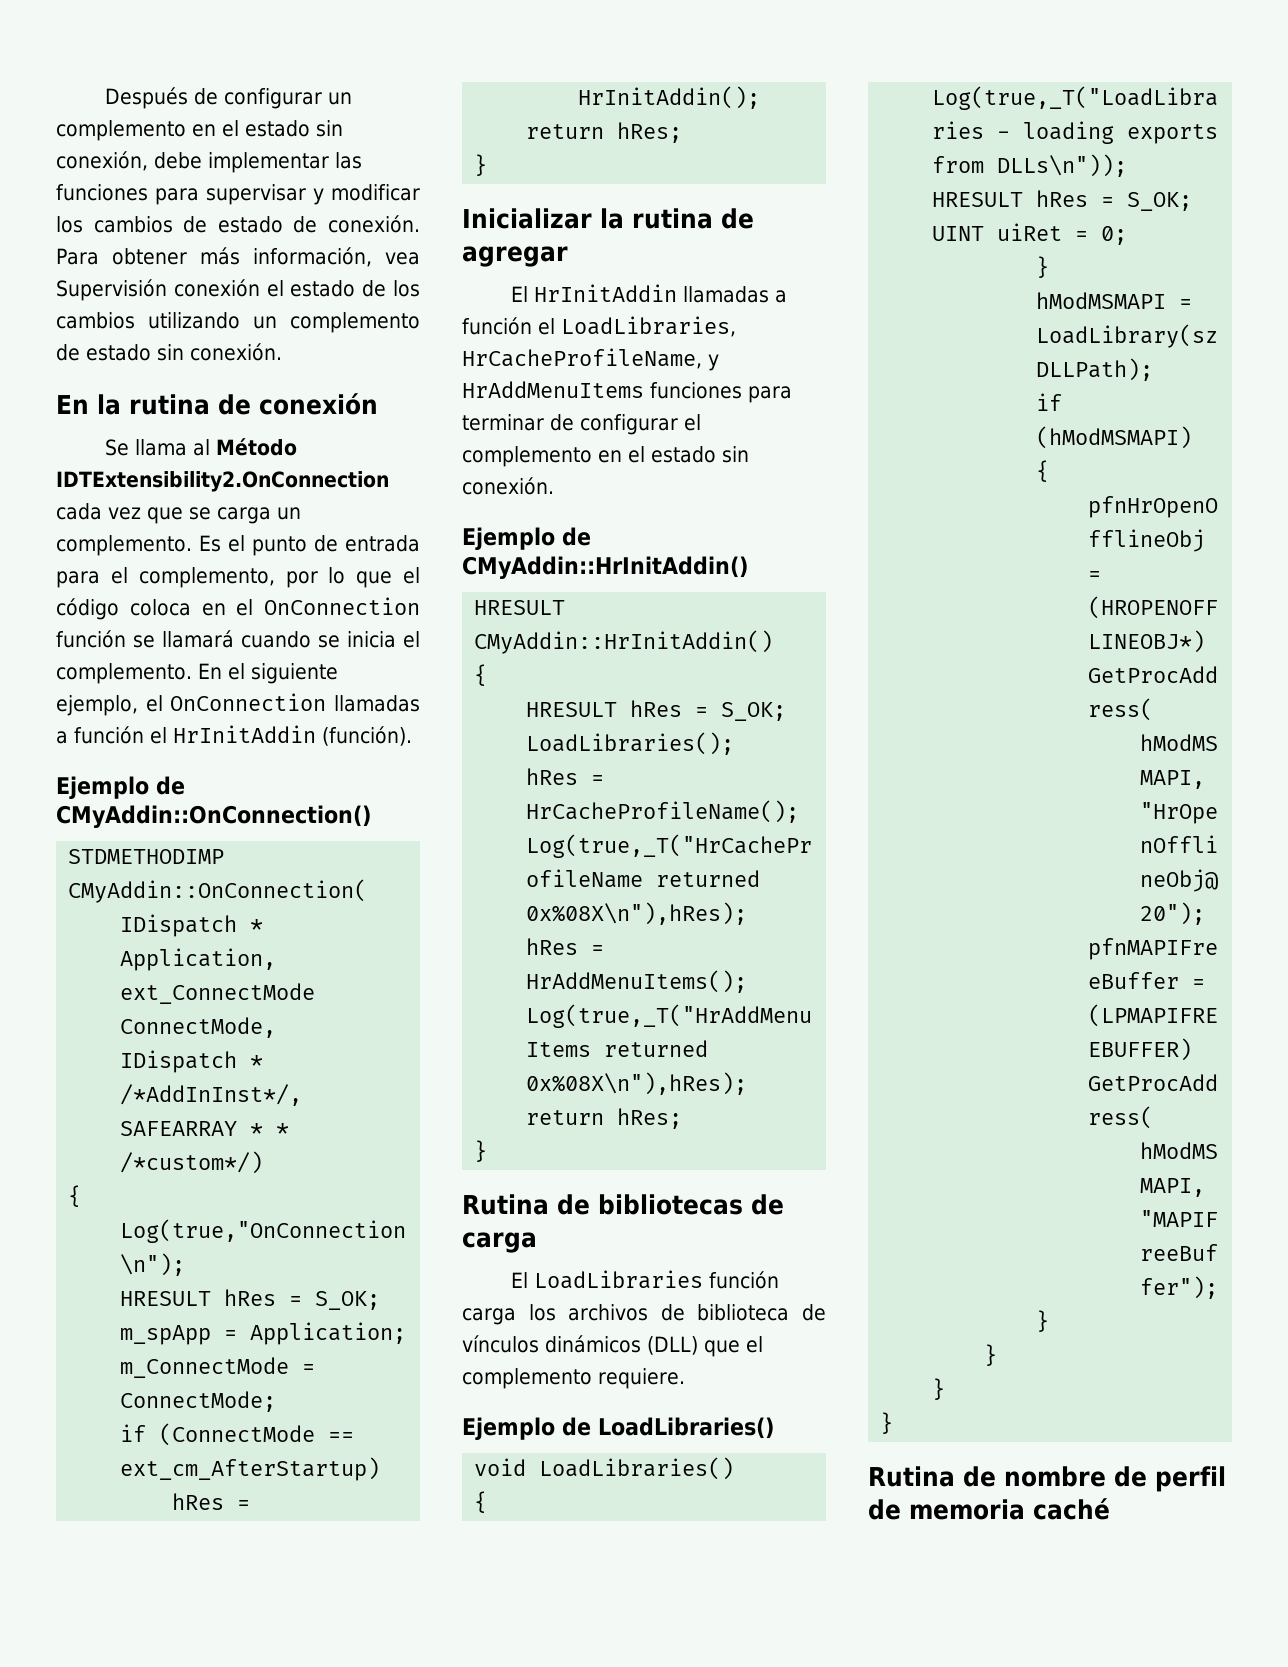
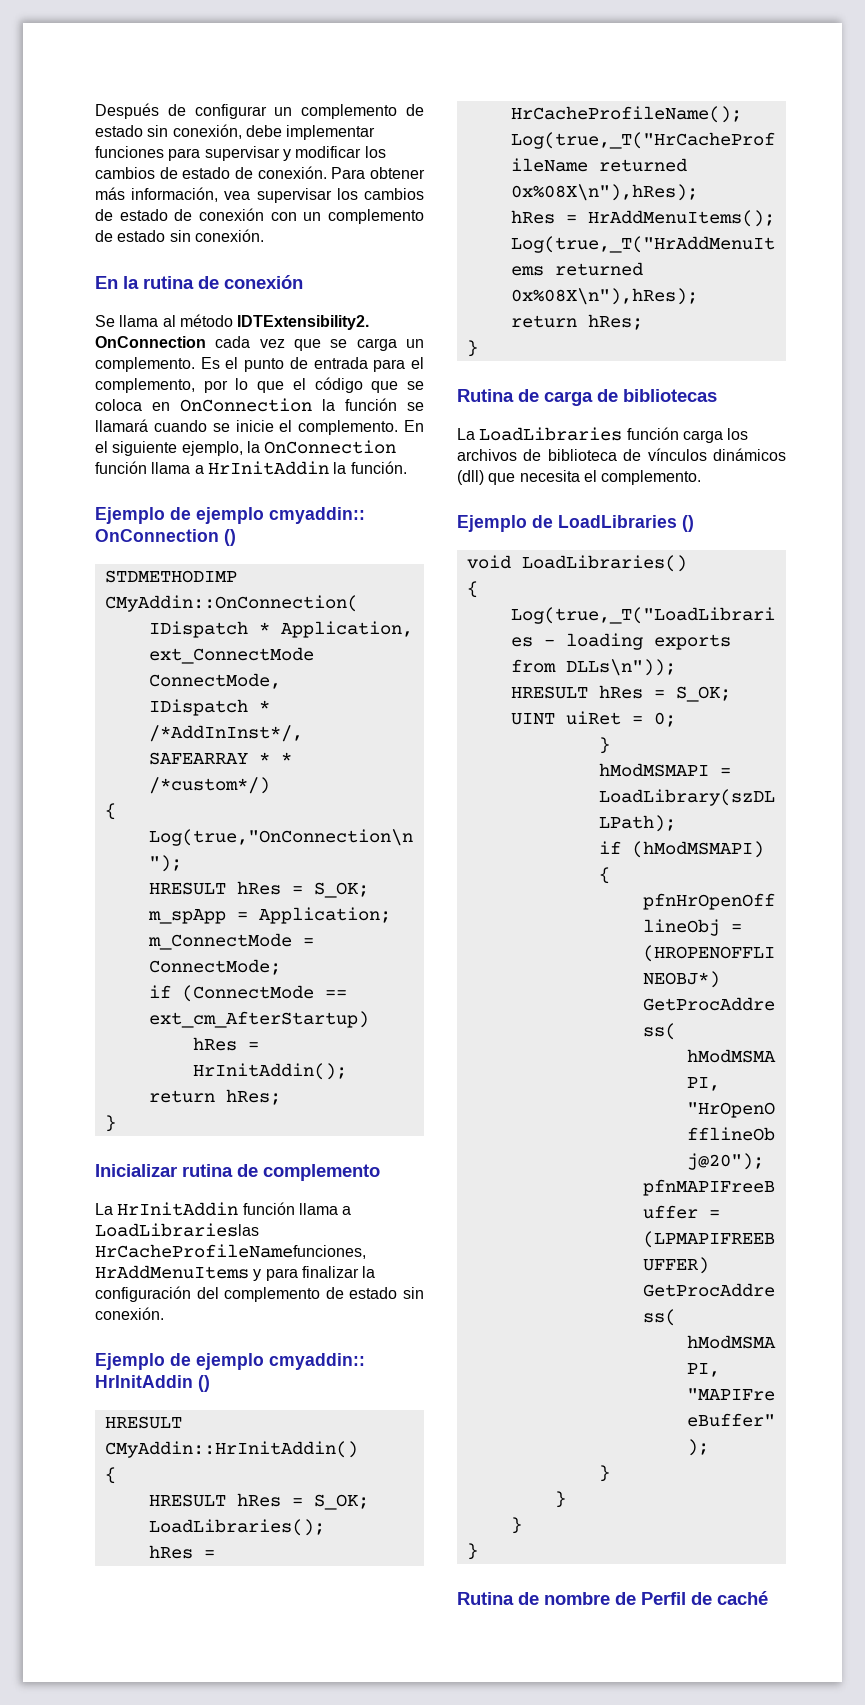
[192,120,239,137] en el -> [406,104,425,116] de
[335,152,362,169] las -> (376, 132) none
[56,279,421,301] [56,312,240,329] Supervisión conexión el estado de los cambios utilizando -> [256,188,425,203] [95,208,297,221] supervisar los cambios de estado de conexión con
[216,438,298,456] [56,471,389,492] Método IDTExtensibility2.OnConnection -> [179,314,370,330] [95,336,206,348] método IDTExtensibility2. OnConnection
[129,597,420,616] coloca en el OnConnection -> [371,381,425,393] [95,398,335,412] que se coloca en OnConnection la
[347,631,396,648] inicia -> [235,420,274,432] inicie
[145,693,421,712] [56,725,412,746] [56,776,185,799] [56,805,371,828] el OnConnection llamadas a función el HrInitAddin (función). // Ejemplo de CMyAddin::OnConnection() -> [246,440,397,454] [95,461,407,475] [95,507,365,524] [95,529,236,546] la OnConnection función llama a HrInitAddin la función. // Ejemplo de ejemplo cmyaddin:: OnConnection ()
[600,208,754,229] [462,246,568,267] [511,284,788,303] [462,316,736,337] [462,348,719,371] [462,381,792,403] [462,414,701,435] [462,446,645,467] la rutina de agregar // El HrInitAddin llamadas a función el LoadLibraries, HrCacheProfileName, y HrAddMenuItems funciones para terminar de configurar el complemento en el -> [182,1164,380,1181] [95,1202,352,1216] [95,1223,259,1237] [95,1244,366,1259] [95,1265,376,1281] [95,1286,344,1302] rutina de complemento // La HrInitAddin función llama a LoadLibrarieslas HrCacheProfileNamefunciones, HrAddMenuItems y para finalizar la configuración del complemento de
[462,556,748,579] CMyAddin::HrInitAddin() -> [196,1353,365,1370] [95,1375,210,1392] ejemplo cmyaddin:: HrInitAddin ()
(590, 1204) none -> [544,389,618,406] carga de
[751,1194,784,1215] [462,1232,537,1253] [511,1272,529,1288] de carga // El -> [457,428,475,440] // La
[647,1336,763,1357] [462,1368,685,1389] [462,1417,774,1440] (DLL) que el complemento requiere. // Ejemplo de LoadLibraries() -> [457,470,702,485] [457,515,694,532] (dll) que necesita el complemento. // Ejemplo de LoadLibraries ()
[1155,1466,1226,1492] [868,1499,1025,1520] perfil de memoria -> [641,1592,712,1605] Perfil de

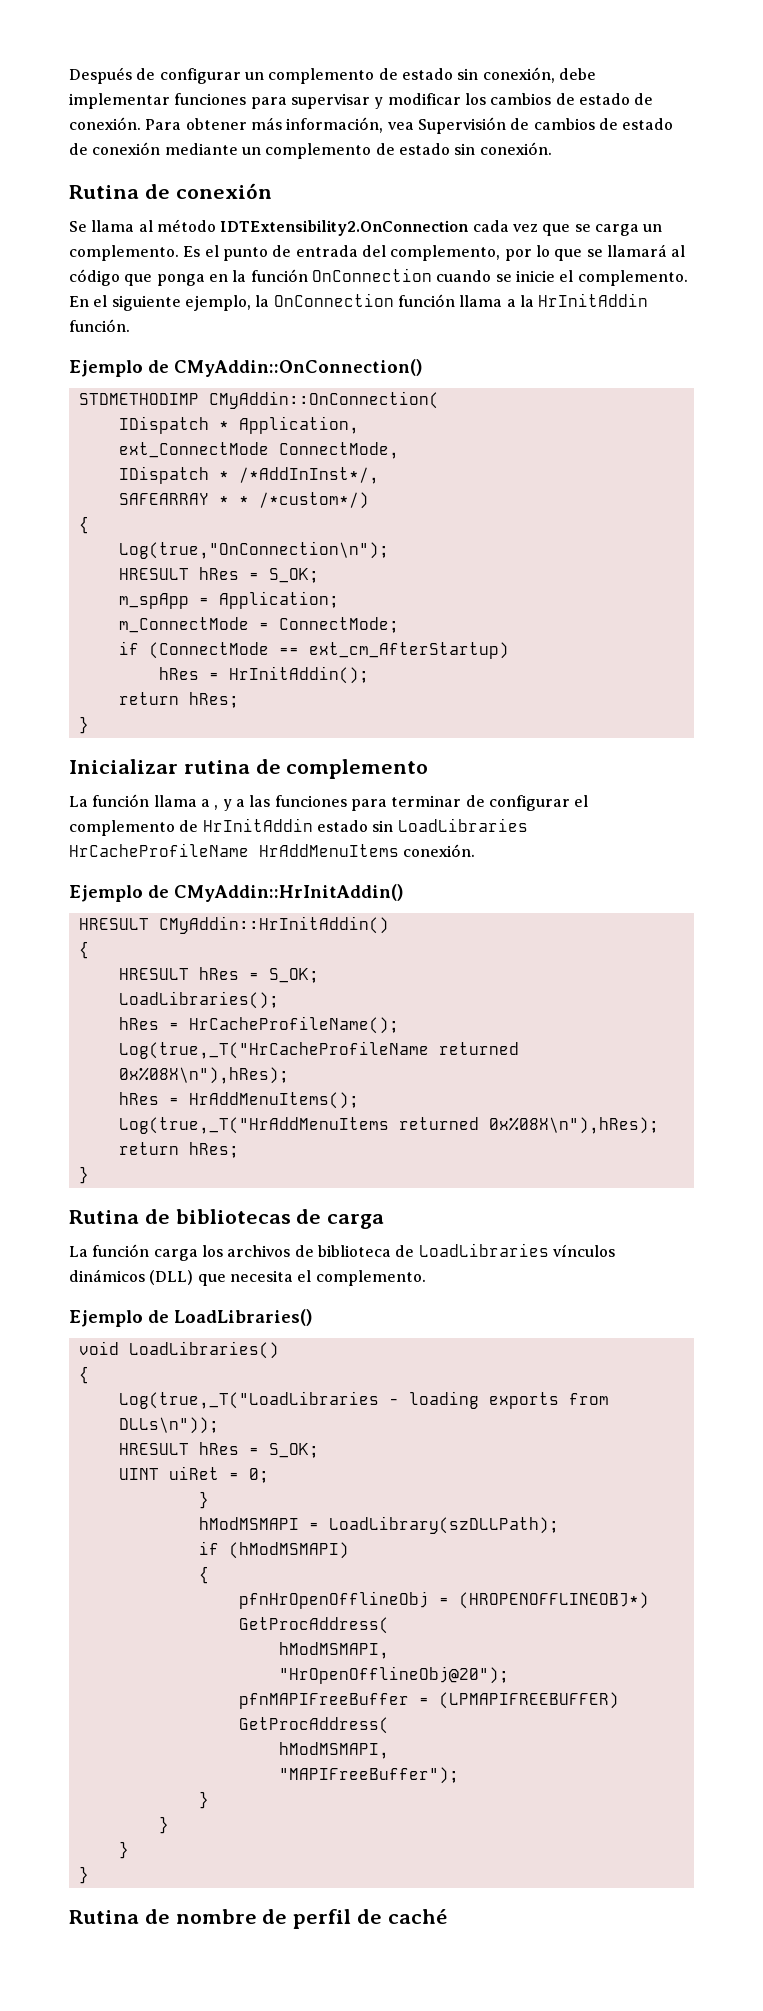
[256,188,358,203] supervisar los -> [417,117,530,134] Supervisión de
[270,212,297,221] con -> [164,143,238,155] mediante
[95,276,194,289] En la rutina -> [69,185,139,199] Rutina
[237,315,370,330] [95,336,206,348] IDTExtensibility2. OnConnection -> [220,220,470,236] IDTExtensibility2.OnConnection
[373,357,424,372] para el -> [361,245,386,257] del
[292,377,425,393] [95,398,424,412] [95,419,148,432] el código que se coloca en OnConnection la función se llamará -> [586,244,686,257] [69,268,432,286] se llamará al código que ponga en la función OnConnection
[207,461,347,475] HrInitAddin la -> [519,293,649,307] la HrInitAddin
[196,507,365,524] [95,529,236,546] ejemplo cmyaddin:: OnConnection () -> [174,359,423,377] CMyAddin::OnConnection()
[117,1202,352,1216] [95,1223,259,1237] [95,1244,366,1259] [95,1265,376,1281] [95,1286,424,1302] HrInitAddin función llama a LoadLibrarieslas HrCacheProfileNamefunciones, HrAddMenuItems y para finalizar la configuración del complemento de estado sin -> [92,794,589,811] [69,818,528,836] [69,843,399,857] función llama a , y a las funciones para terminar de configurar el complemento de HrInitAddin estado sin LoadLibraries HrCacheProfileName HrAddMenuItems
[196,1353,365,1370] [95,1375,210,1392] ejemplo cmyaddin:: HrInitAddin () -> [174,884,404,902] CMyAddin::HrInitAddin()
[544,389,717,406] [457,427,623,441] carga de bibliotecas // La LoadLibraries -> [175,1209,385,1229] [69,1246,88,1257] bibliotecas de carga // La
(642, 455) none -> [418,1243,549,1257] LoadLibraries
[457,470,484,485] (dll) -> [149,1270,194,1285] (DLL)
[558,515,694,532] LoadLibraries () -> [174,1309,313,1326] LoadLibraries()
[641,1592,686,1605] Perfil -> [293,1909,352,1929] perfil

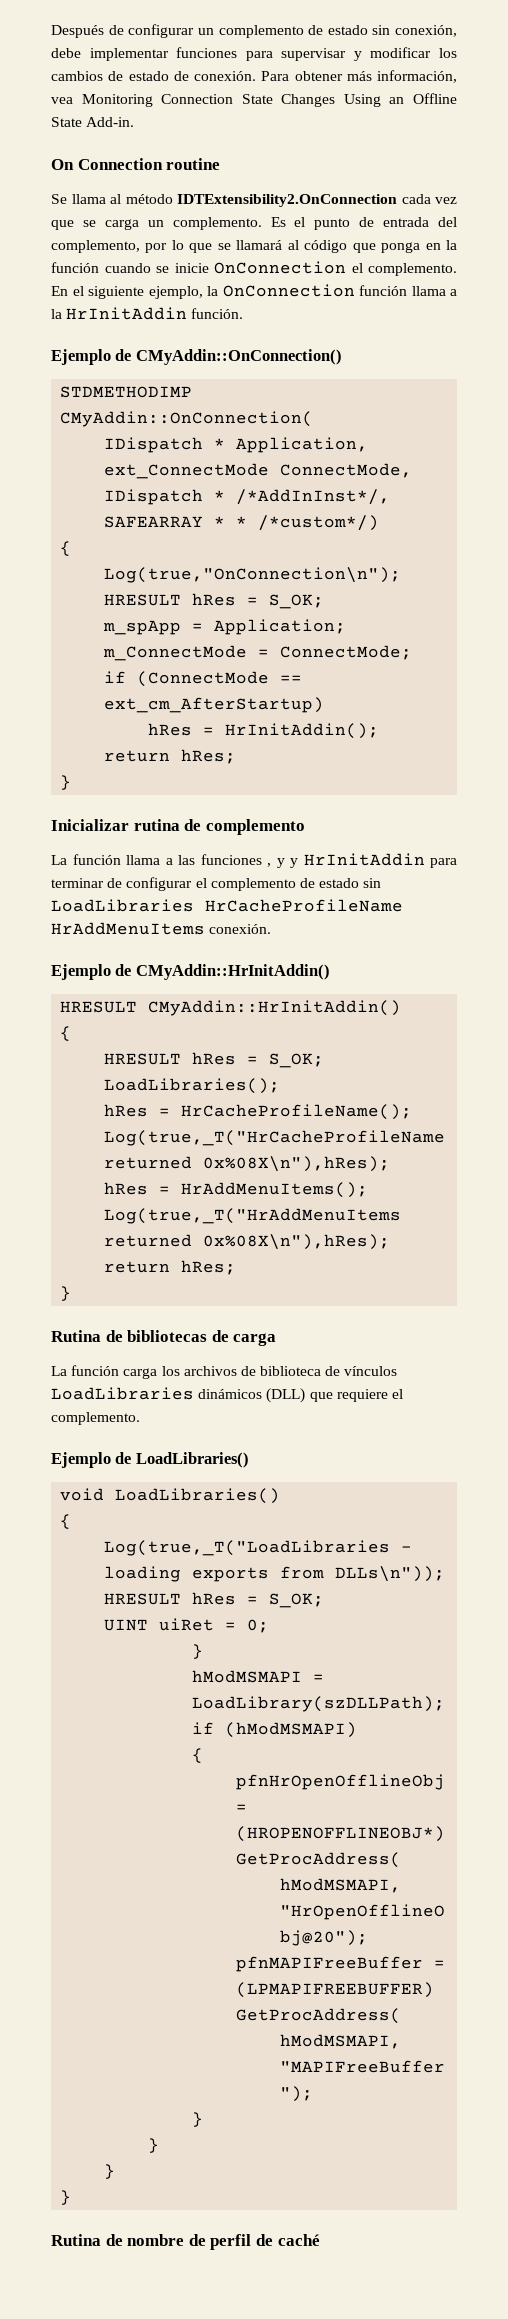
[417,117,674,134] [69,142,552,159] [69,183,272,199] Supervisión de cambios de estado de conexión mediante un complemento de estado sin conexión. // Rutina de conexión -> [81,93,457,107] [51,117,135,127] [51,158,221,170] Monitoring Connection State Changes Using an Offline State Add-in. // On Connection routine
[311,268,432,282] OnConnection -> (99, 267) none
(555, 276) none -> [214,261,346,274] OnConnection
[214,795,347,811] , y a las funciones -> [178,853,425,868] las funciones , y y HrInitAddin
[202,818,313,832] HrInitAddin -> (315, 883) none
[418,1243,615,1257] LoadLibraries vínculos -> [344,1366,398,1376] [51,1387,194,1400] vínculos LoadLibraries
[229,1270,293,1282] necesita -> [336,1389,388,1402] requiere

